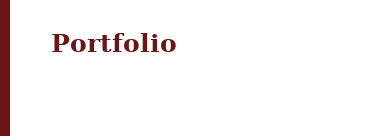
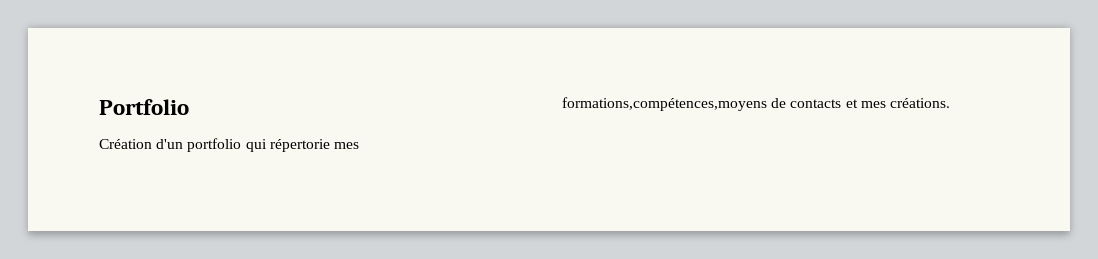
(177, 42) none -> [99,138,359,152] [562,97,950,111] // Création d'un portfolio qui répertorie mes formations,compétences,moyens de contacts et mes créations.

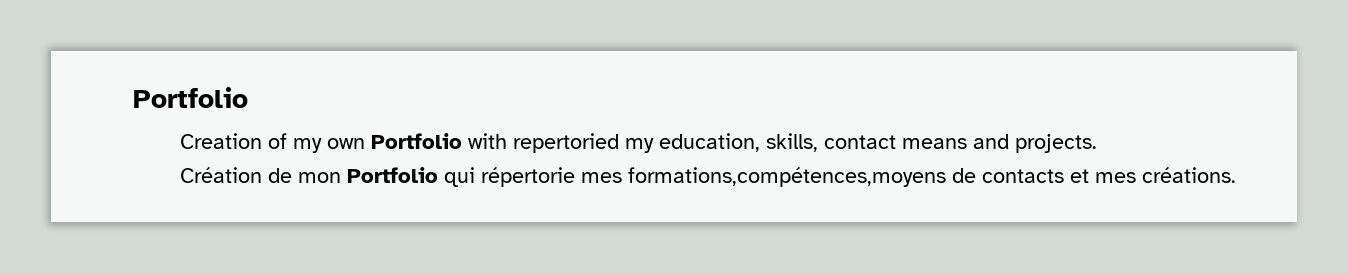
[99,138,242,152] Création d'un portfolio -> [179,133,1097,153] [179,167,438,183] Creation of my own Portfolio with repertoried my education, skills, contact means and projects. // Création de mon Portfolio

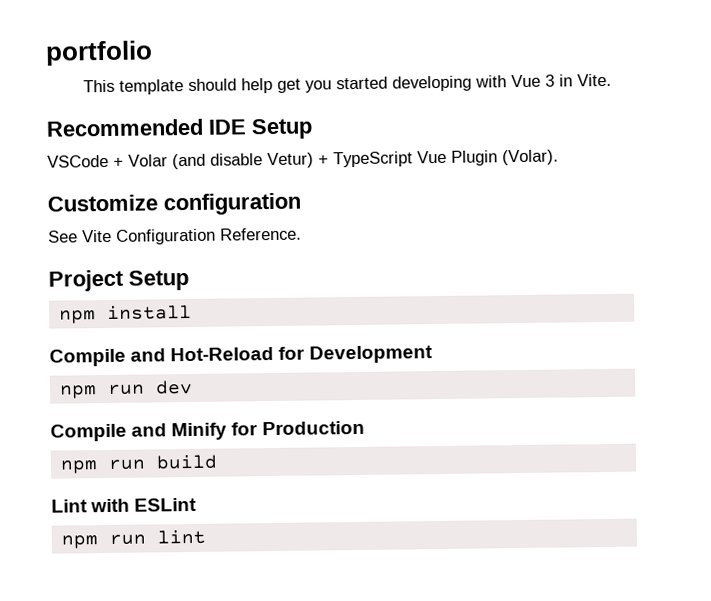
[133,87,248,108] [179,133,1097,153] [179,167,1236,187] Portfolio // Creation of my own Portfolio with repertoried my education, skills, contact means and projects. // Création de mon Portfolio qui répertorie mes formations,compétences,moyens de contacts et mes créations. -> [45,40,153,66] [83,73,613,95] [46,118,313,140] [47,149,559,170] [47,192,301,216] [48,227,302,245] [48,269,189,292] [58,304,192,324] [49,345,433,367] [59,379,193,399] [50,420,365,442] [59,454,218,474] [51,497,198,513] [60,529,206,549] portfolio // This template should help get you started developing with Vue 3 in Vite. // Recommended IDE Setup // VSCode + Volar (and disable Vetur) + TypeScript Vue Plugin (Volar). // Customize configuration // See Vite Configuration Reference. // Project Setup // npm install // Compile and Hot-Reload for Development // npm run dev // Compile and Minify for Production // npm run build // Lint with ESLint // npm run lint

